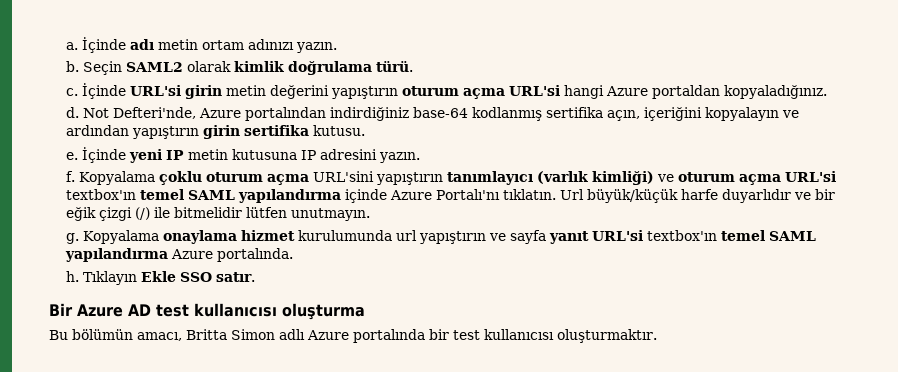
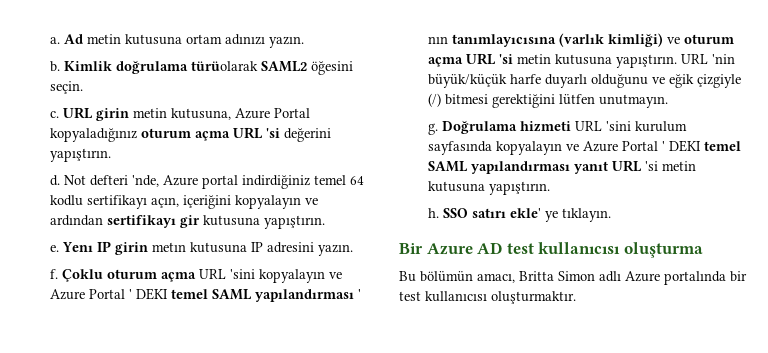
[82,37,199,53] İçinde adı metin -> [63,34,182,45] Ad metin kutusuna
[83,61,414,75] [66,83,828,99] [66,107,604,121] Seçin SAML2 olarak kimlik doğrulama türü. // c. İçinde URL'si girin metin değerini yapıştırın oturum açma URL'si hangi Azure portaldan kopyaladığınız. // d. Not Defteri'nde, Azure portalından indirdiğiniz base-64 kodlanmış sertifika -> [63,60,353,75] [49,81,83,94] [49,107,310,121] [49,127,331,142] [49,148,111,162] [49,175,364,189] [49,195,147,209] Kimlik doğrulama türüolarak SAML2 öğesini seçin. // c. URL girin metin kutusuna, Azure Portal kopyaladığınız oturum açma URL 'si değerini yapıştırın. // d. Not defteri 'nde, Azure portal indirdiğiniz temel 64 kodlu sertifikayı
[132,125,366,139] [66,147,229,163] yapıştırın girin sertifika kutusu. // e. İçinde yeni IP metin -> [106,215,325,229] [49,241,186,255] sertifikayı gir kutusuna yapıştırın. // e. Yenı IP girin metın
[79,171,534,185] Kopyalama çoklu oturum açma URL'sini yapıştırın tanımlayıcı -> [61,269,342,283] [49,288,361,302] [427,34,556,47] Çoklu oturum açma URL 'sini kopyalayın ve Azure Portal ' DEKI temel SAML yapılandırması ' nın tanımlayıcısına
[785,171,837,182] [66,189,836,203] [66,207,371,221] [66,230,817,244] [65,248,294,262] [66,271,256,285] URL'si textbox'ın temel SAML yapılandırma içinde Azure Portalı'nı tıklatın. Url büyük/küçük harfe duyarlıdır ve bir eğik çizgi (/) ile bitmelidir lütfen unutmayın. // g. Kopyalama onaylama hizmet kurulumunda url yapıştırın ve sayfa yanıt URL'si textbox'ın temel SAML yapılandırma Azure portalında. // h. Tıklayın Ekle SSO satır. -> [465,53,735,68] [427,74,741,88] [427,93,668,108] [427,120,687,135] [427,140,741,155] [427,160,696,174] [427,181,550,195] [427,208,611,222] URL 'si metin kutusuna yapıştırın. URL 'nin büyük/küçük harfe duyarlı olduğunu ve eğik çizgiyle (/) bitmesi gerektiğini lütfen unutmayın. // g. Doğrulama hizmeti URL 'sini kurulum sayfasında kopyalayın ve Azure Portal ' DEKI temel SAML yapılandırması yanıt URL 'si metin kutusuna yapıştırın. // h. SSO satırı ekle' ye tıklayın.

